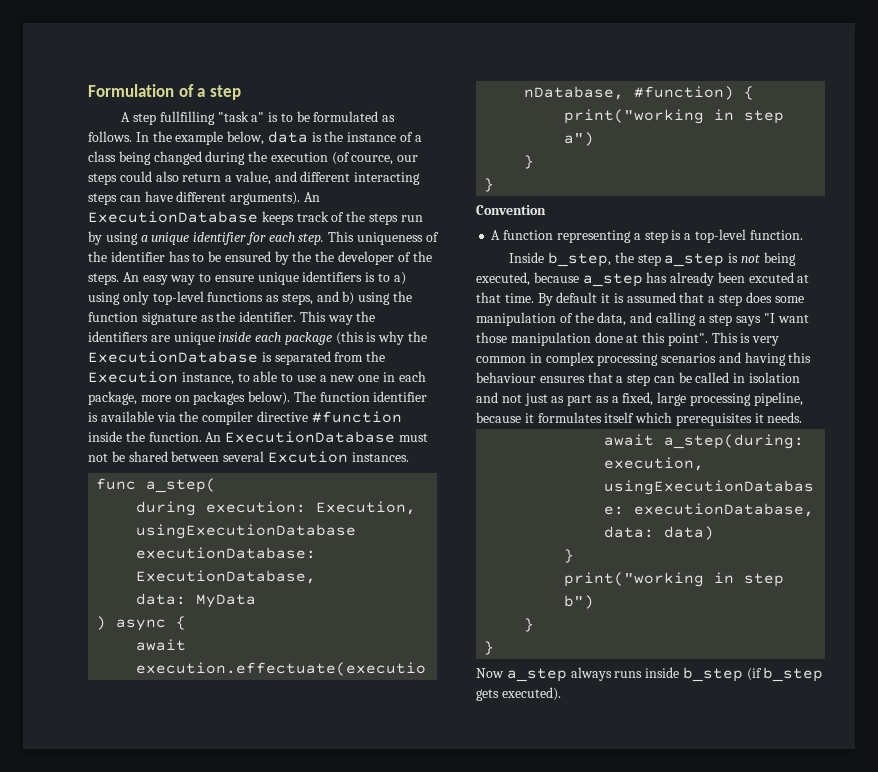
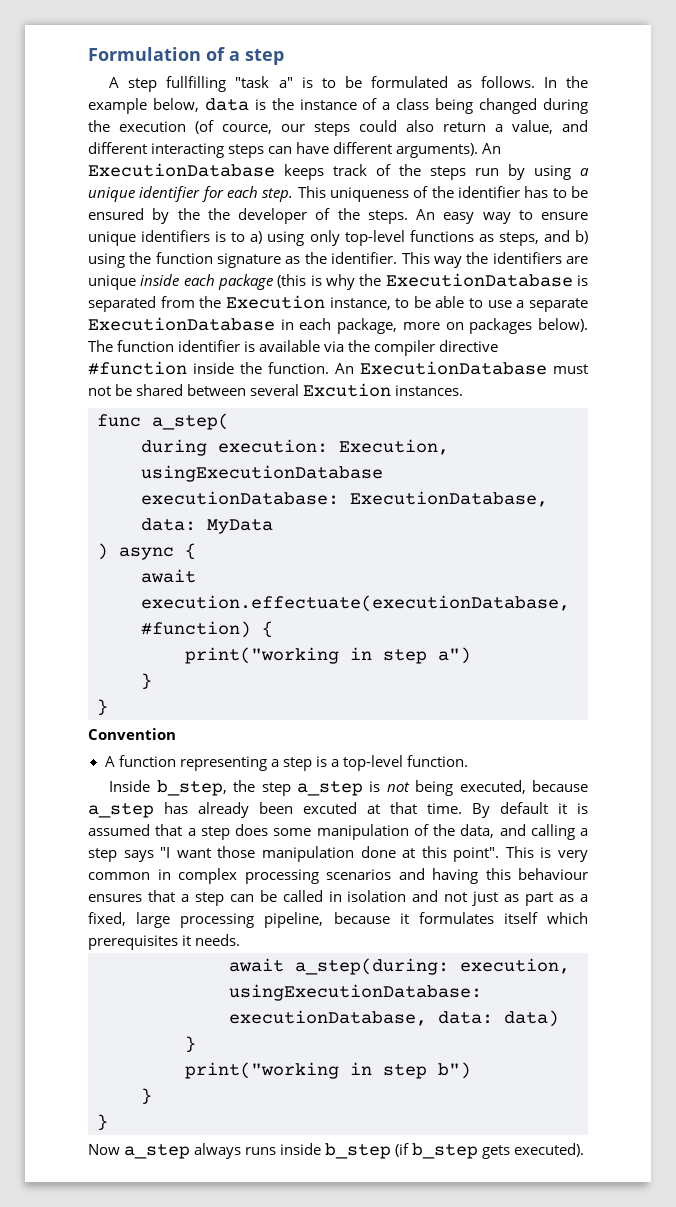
(250, 377) none -> [413,296,431,308] be
[330,375,380,382] new one -> [528,298,588,312] [88,317,275,331] separate ExecutionDatabase

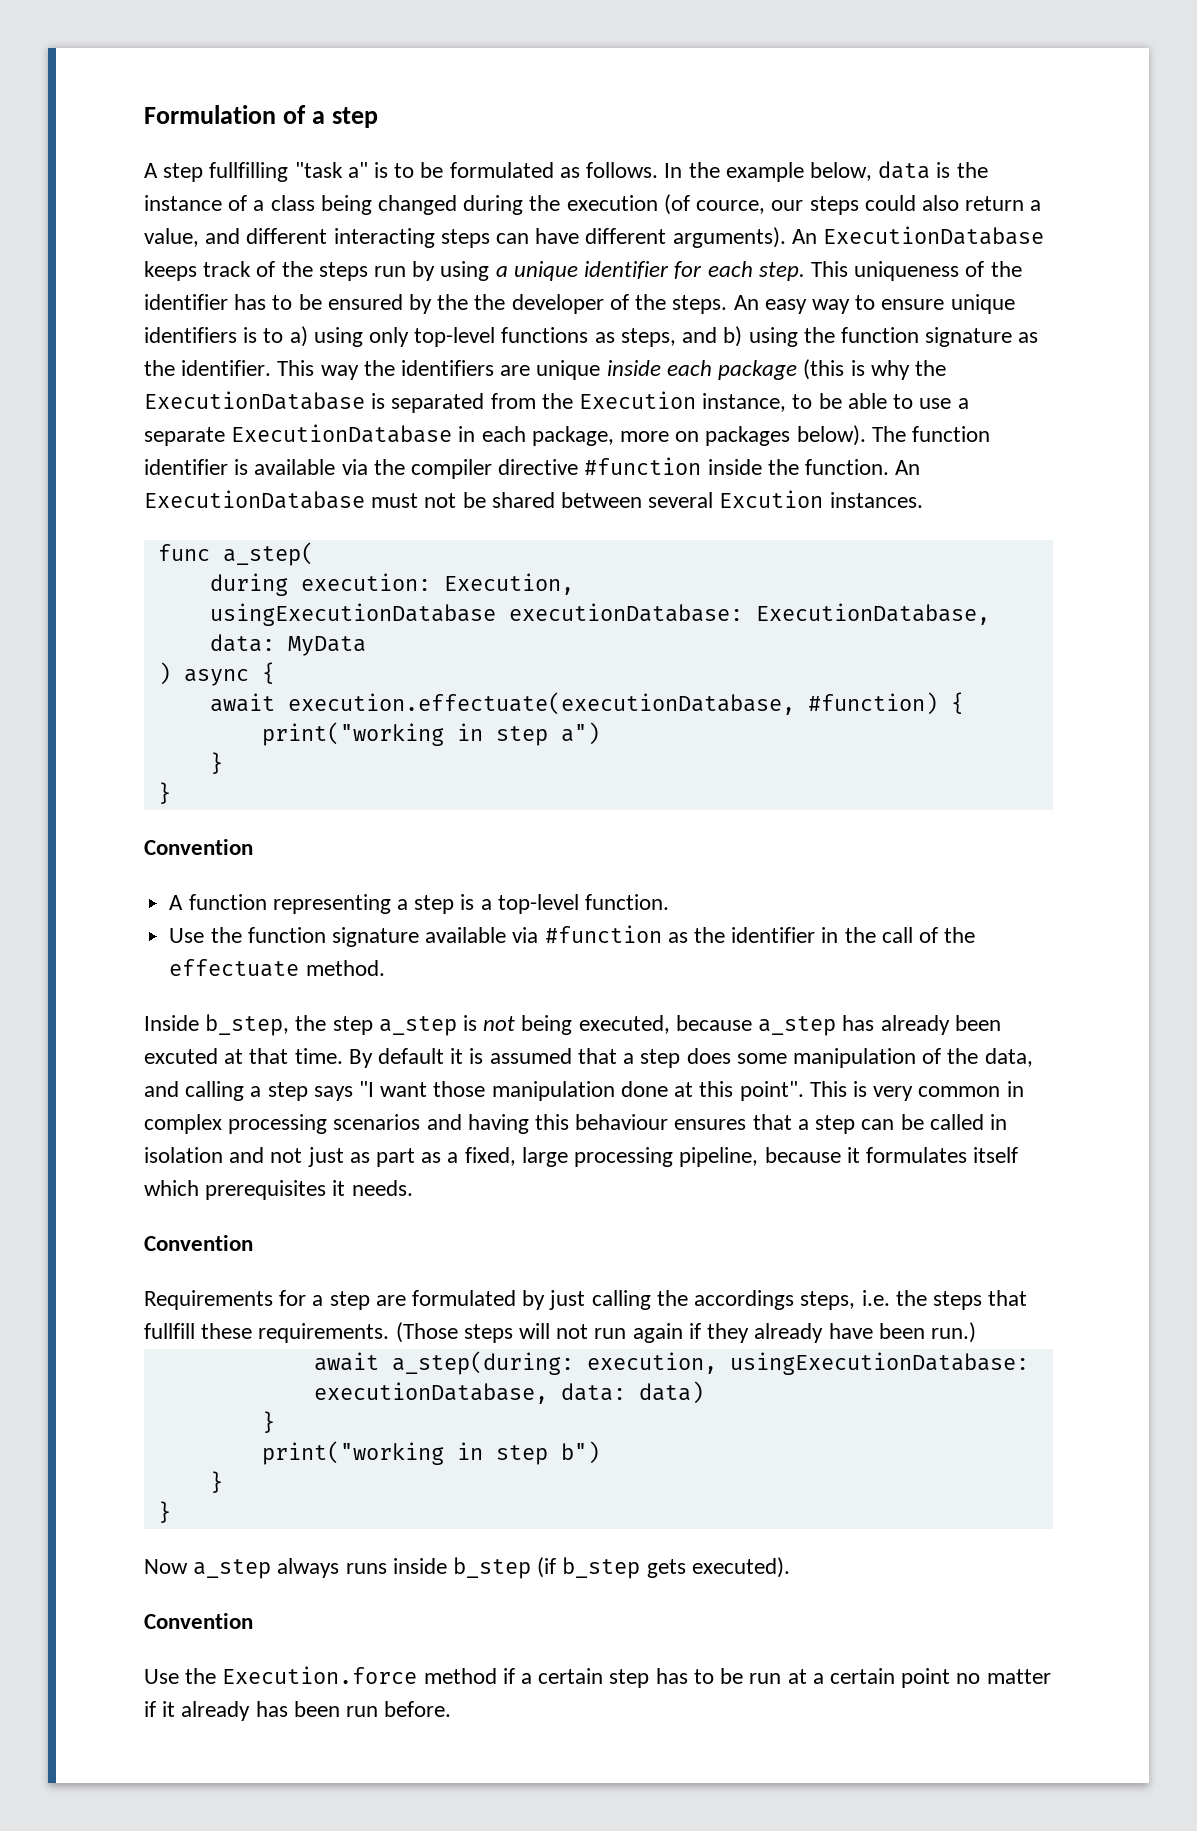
(468, 761) none -> [169,925,976,947] [169,959,385,977] // Use the function signature available via #function as the identifier in the call of the effectuate method.
(241, 940) none -> [144,1235,253,1251] [144,1290,1028,1310] [144,1322,976,1343] // Convention // Requirements for a step are formulated by just calling the accordings steps, i.e. the steps that fullfill these requirements. (Those steps will not run again if they already have been run.)
(585, 1150) none -> [144,1613,253,1629] [144,1666,1051,1688] [144,1701,452,1721] // Convention // Use the Execution.force method if a certain step has to be run at a certain point no matter if it already has been run before.

